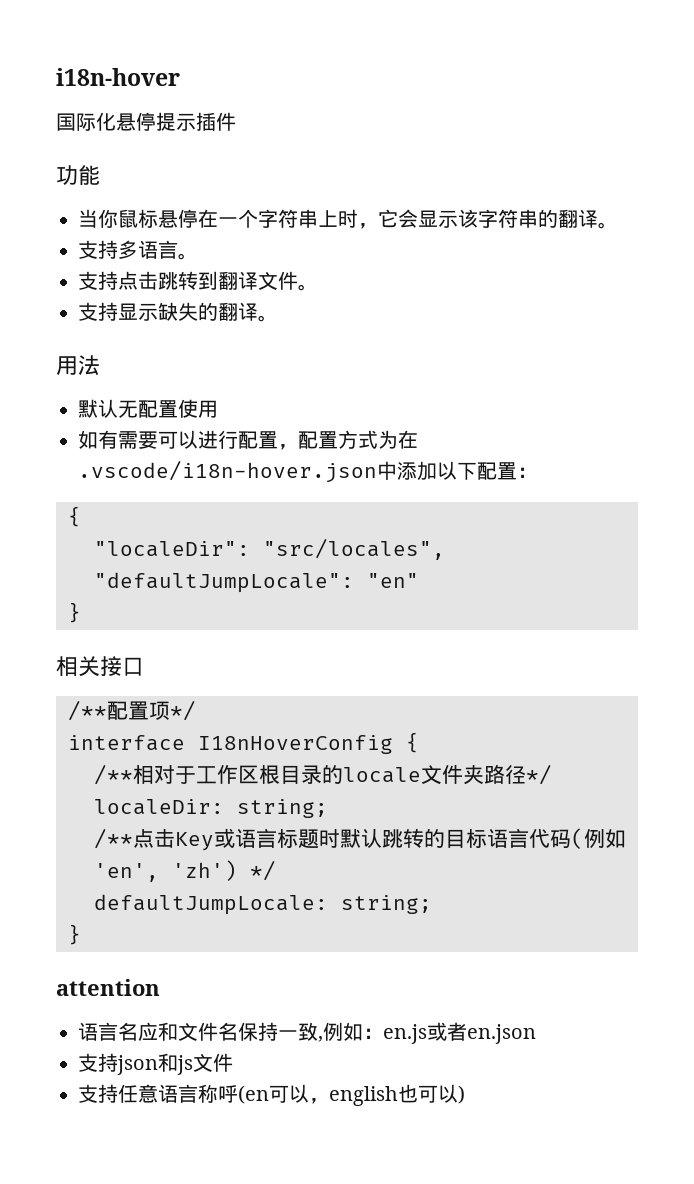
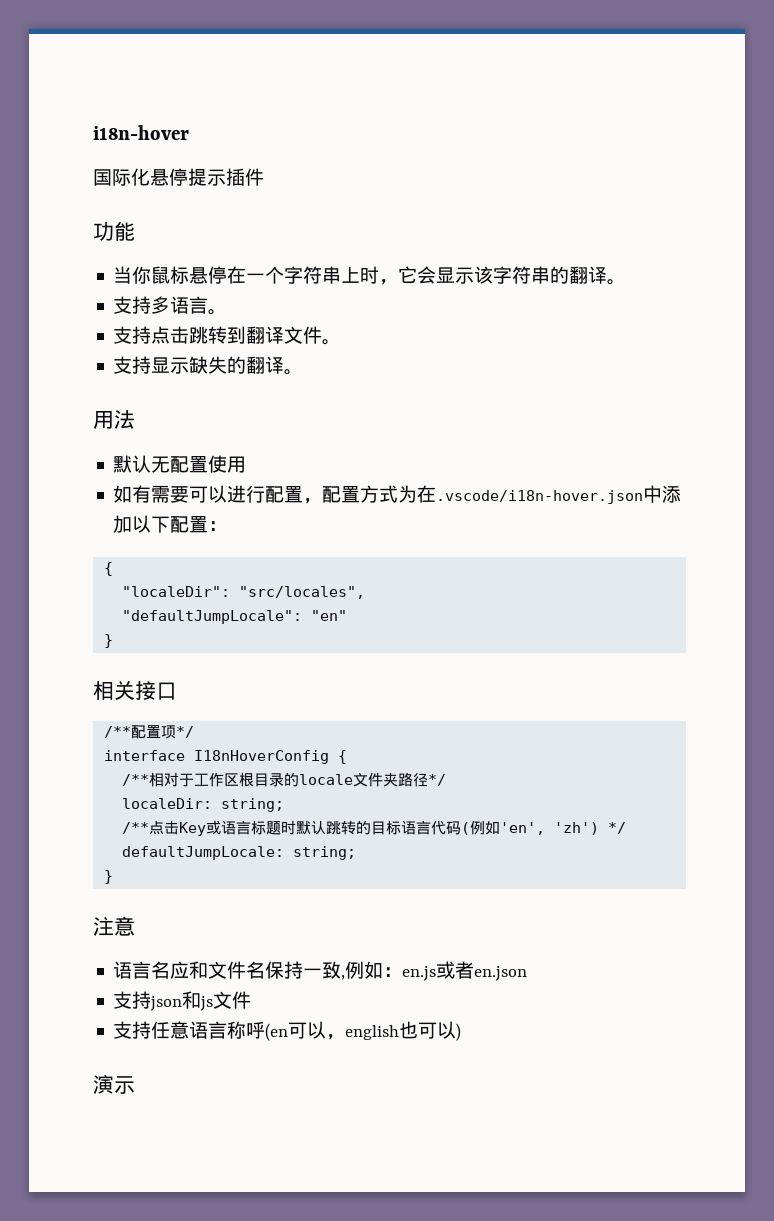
[56,979,160,996] attention -> [93,916,135,936] 注意
(465, 1094) none -> [93,1075,135,1094] // 演示

